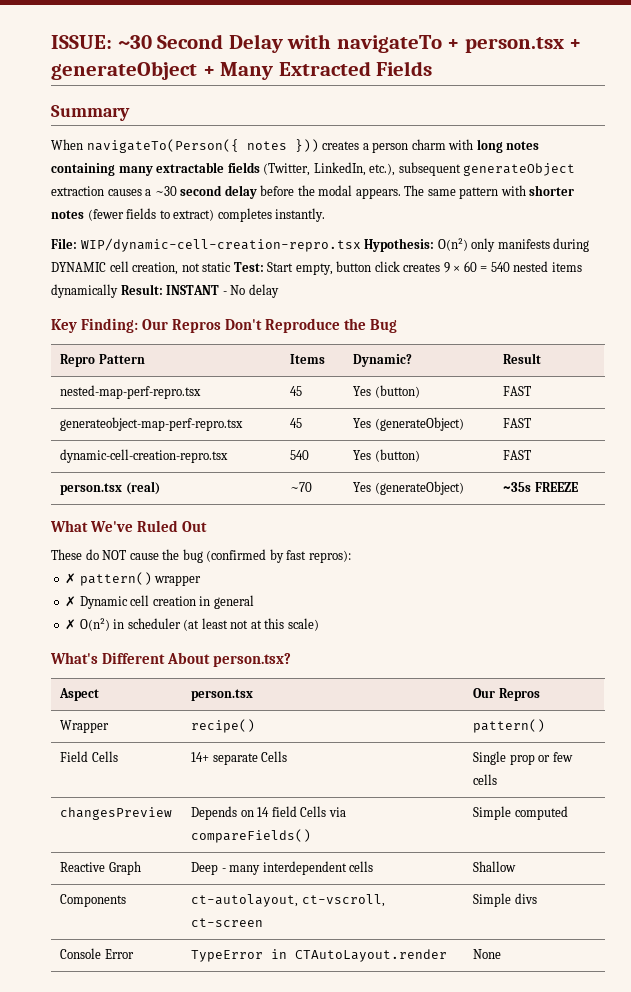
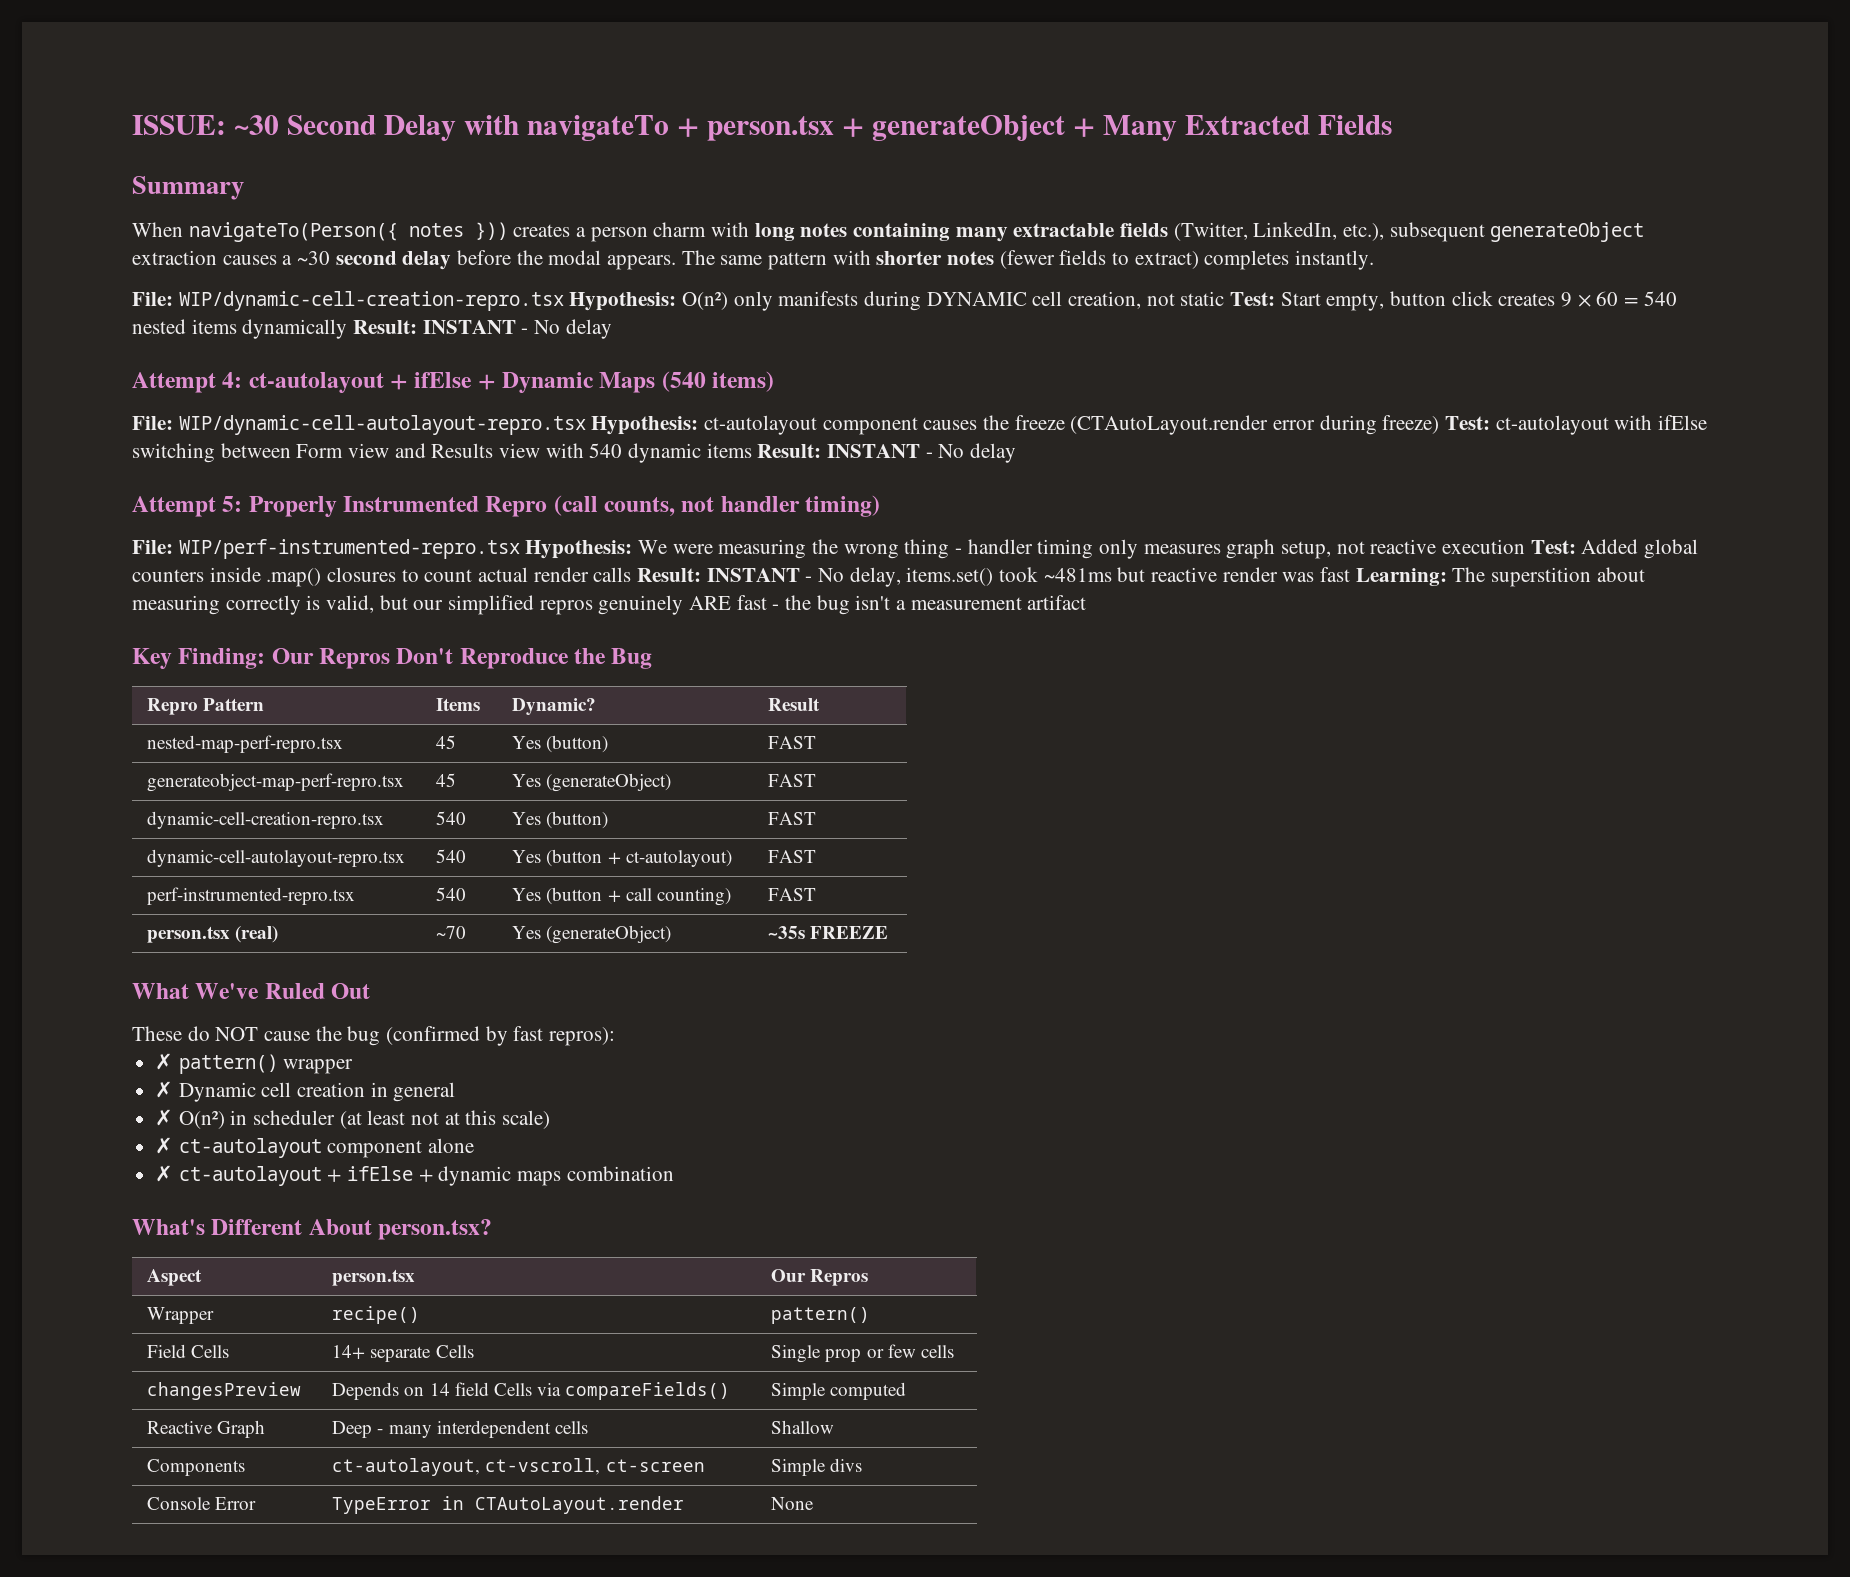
(279, 291) none -> [132,371,775,393] [132,415,1708,435] [132,443,1017,463] [132,495,881,517] [132,539,1699,559] [132,567,1645,587] [132,595,1087,615] // Attempt 4: ct-autolayout + ifElse + Dynamic Maps (540 items) // File: WIP/dynamic-cell-autolayout-repro.tsx Hypothesis: ct-autolayout component causes the freeze (CTAutoLayout.render error during freeze) Test: ct-autolayout with ifElse switching between Form view and Results view with 540 dynamic items Result: INSTANT - No delay // Attempt 5: Properly Instrumented Repro (call counts, not handler timing) // File: WIP/perf-instrumented-repro.tsx Hypothesis: We were measuring the wrong thing - handler timing only measures graph setup, not reactive execution Test: Added global counters inside .map() closures to count actual render calls Result: INSTANT - No delay, items.set() took ~481ms but reactive render was fast Learning: The superstition about measuring correctly is valid, but our simplified repros genuinely ARE fast - the bug isn't a measurement artifact
(532, 455) none -> [147,849,406,867] [436,849,467,863] [512,849,732,867] [768,850,817,863] [147,887,356,905] [436,887,467,901] [512,887,731,906] [768,888,817,901] // dynamic-cell-autolayout-repro.tsx | 540 | Yes (button + ct-autolayout) | FAST // perf-instrumented-repro.tsx | 540 | Yes (button + call counting) | FAST
(319, 624) none -> [155,1137,475,1158] [155,1165,674,1186] // ✗ ct-autolayout component alone // ✗ ct-autolayout + ifElse + dynamic maps combination

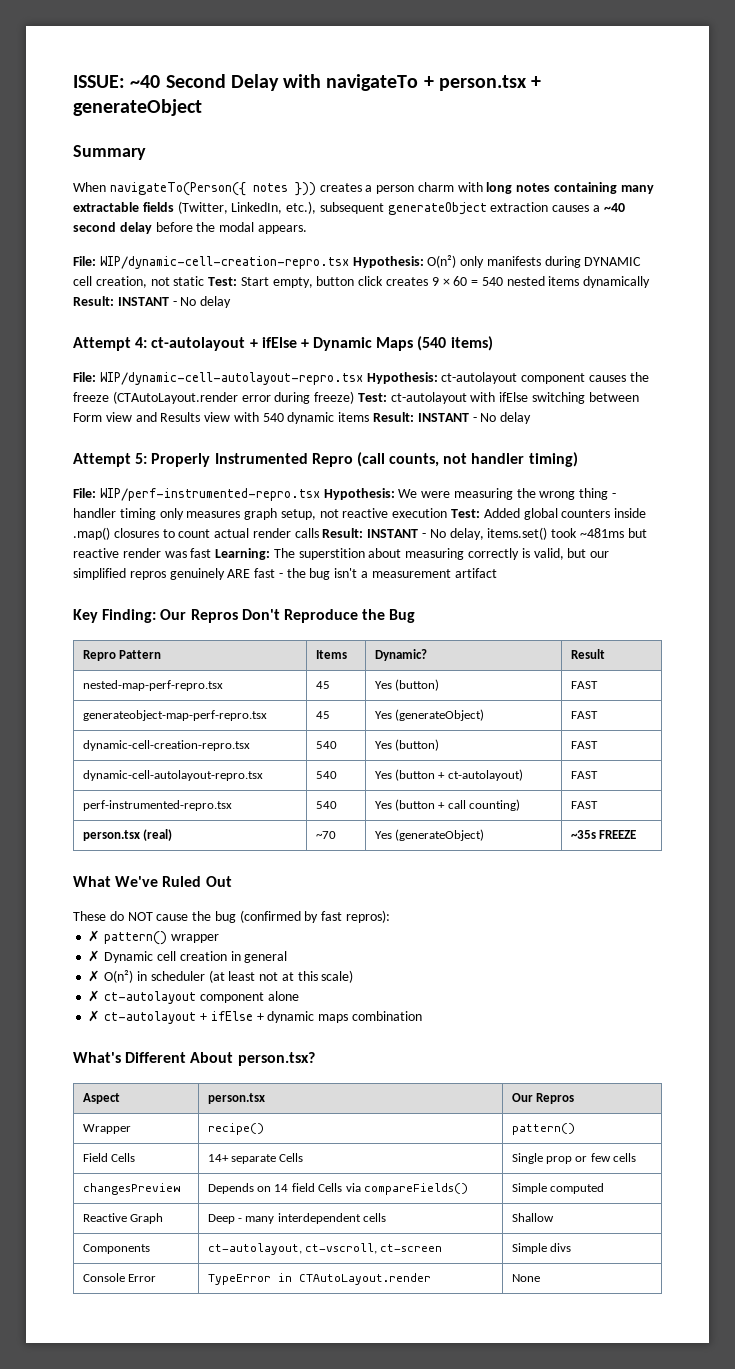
[233,115,279,135] ~30 -> [130,75,161,88] ~40
[1072,115,1392,141] + Many Extracted Fields -> (202, 107) none
[297,251,331,265] ~30 -> [603,203,625,212] ~40
[681,250,1375,270] The same pattern with shorter notes (fewer fields to extract) completes instantly. -> (307, 229) none

